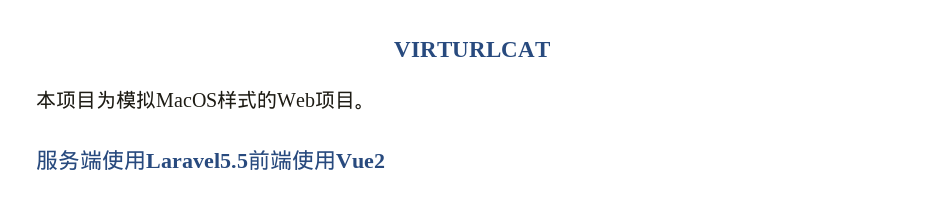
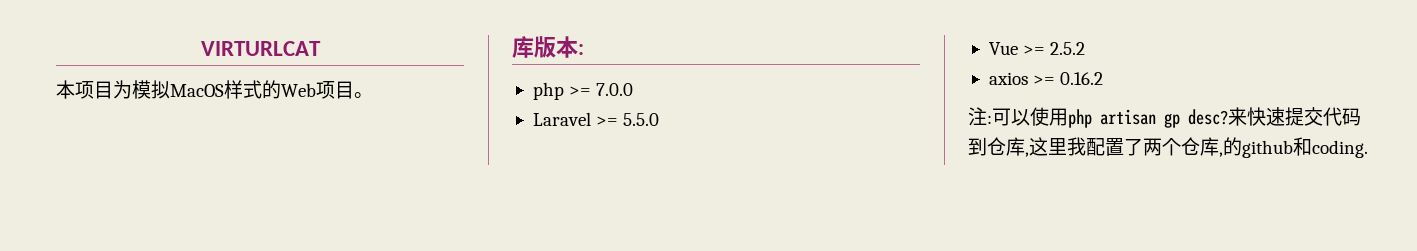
[36,149,385,171] 服务端使用Laravel5.5前端使用Vue2 -> [512,36,584,58] [532,82,634,100] [532,112,660,126] [988,42,1086,55] [988,72,1104,85] [968,107,1361,128] [968,137,1368,158] 库版本: // php >= 7.0.0 // Laravel >= 5.5.0 // Vue >= 2.5.2 // axios >= 0.16.2 // 注:可以使用php artisan gp desc?来快速提交代码到仓库,这里我配置了两个仓库,的github和coding.

